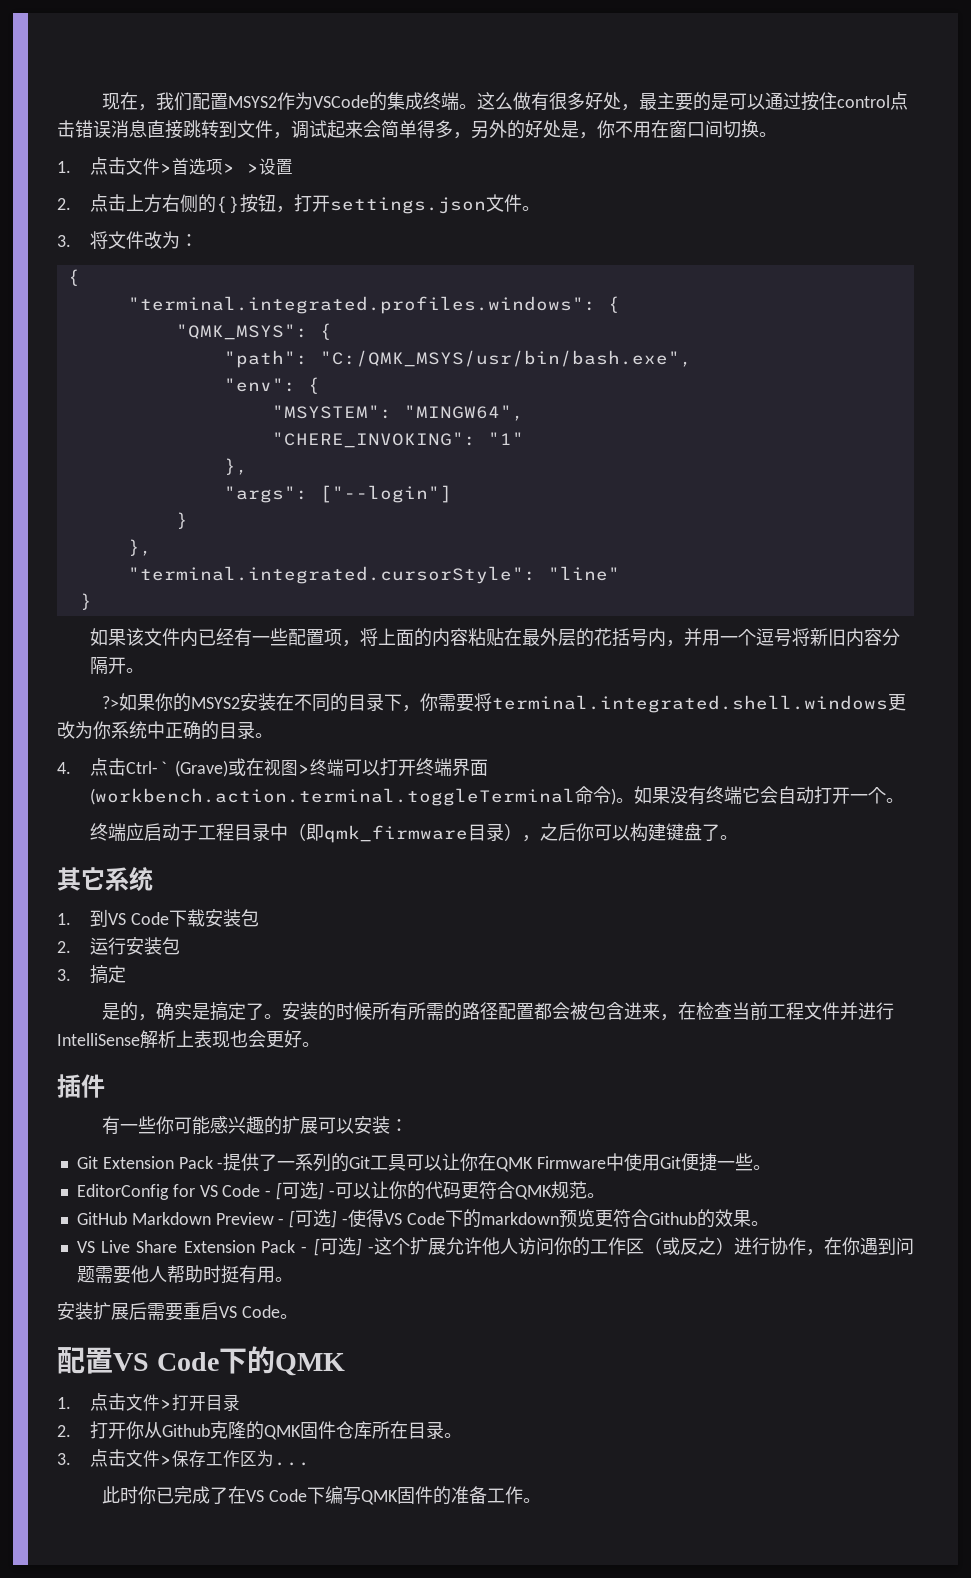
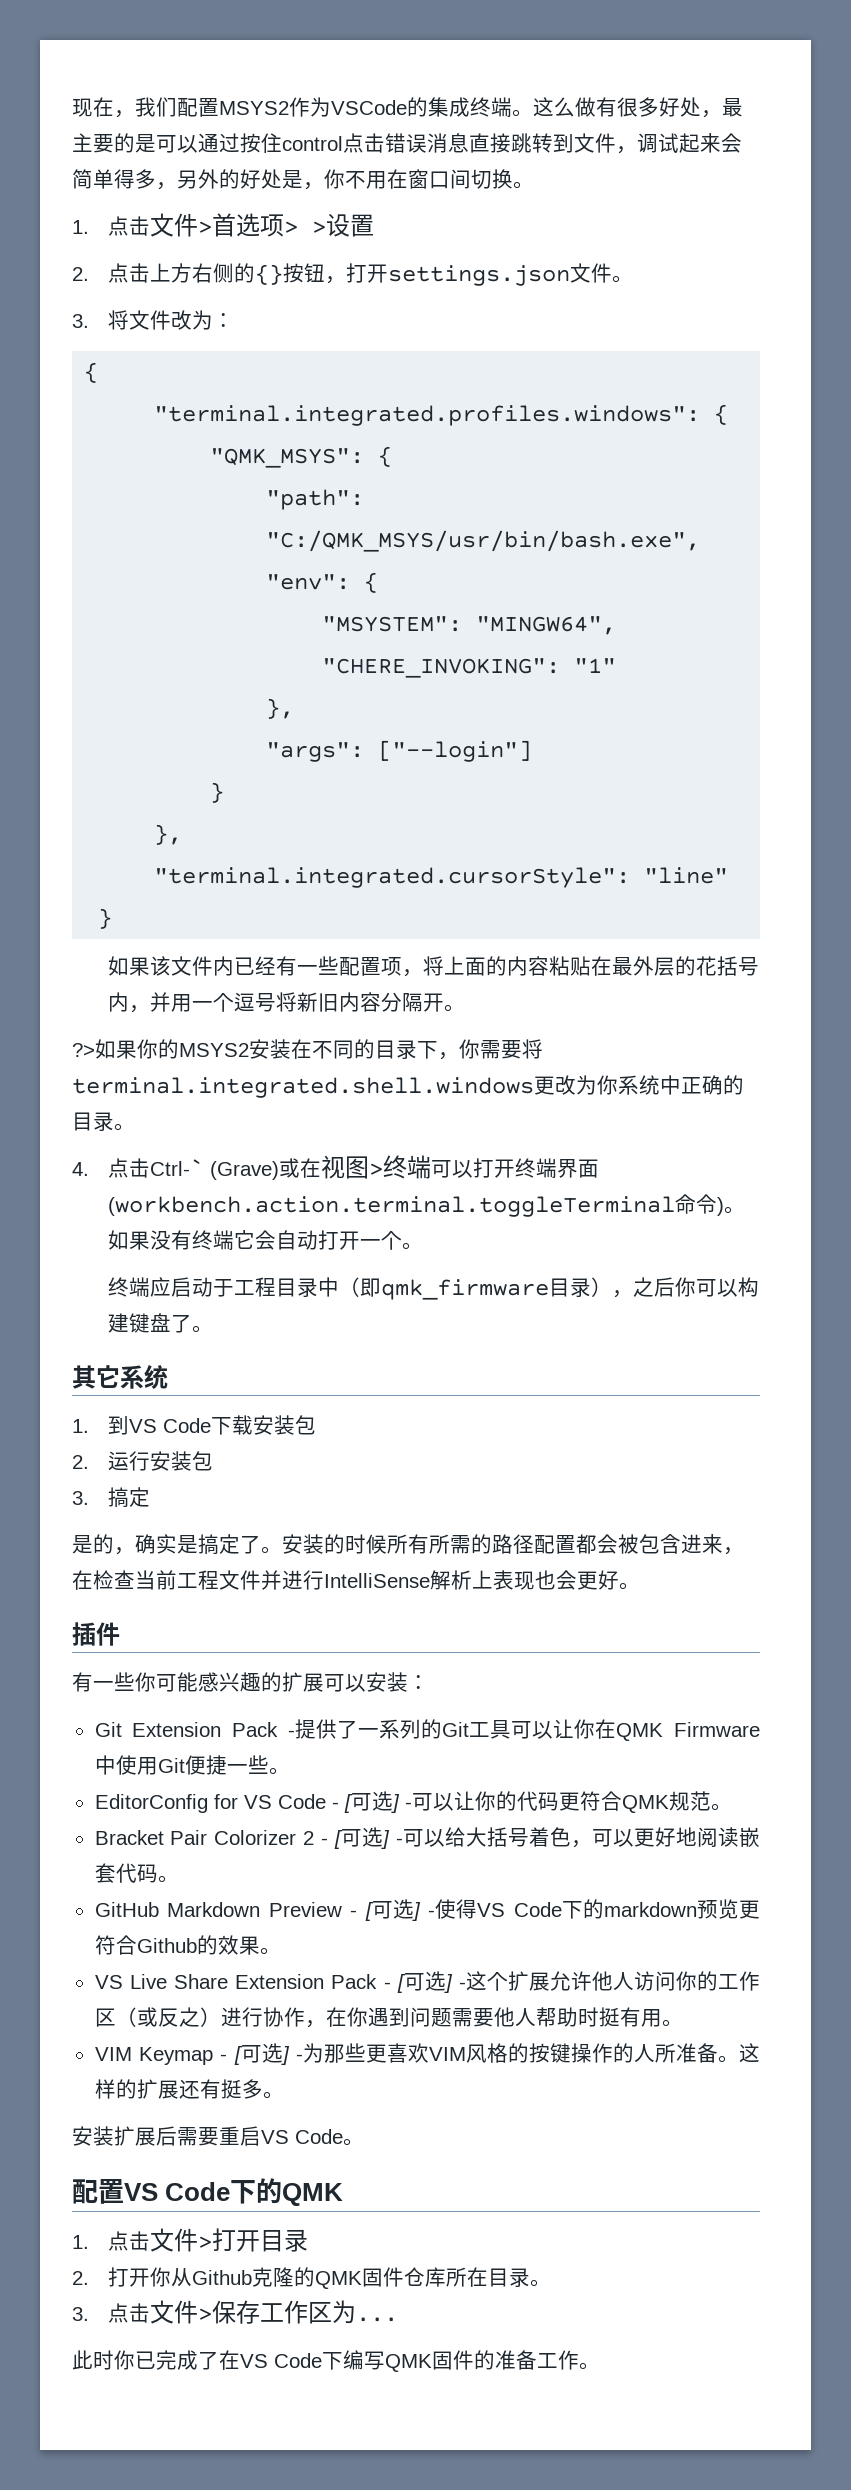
(605, 1195) none -> [94,1827,760,1849] [94,1863,179,1883] // Bracket Pair Colorizer 2 - [可选] -可以给大括号着色，可以更好地阅读嵌套代码。
(293, 1279) none -> [94,2043,760,2065] [94,2079,284,2099] // VIM Keymap - [可选] -为那些更喜欢VIM风格的按键操作的人所准备。这样的扩展还有挺多。

